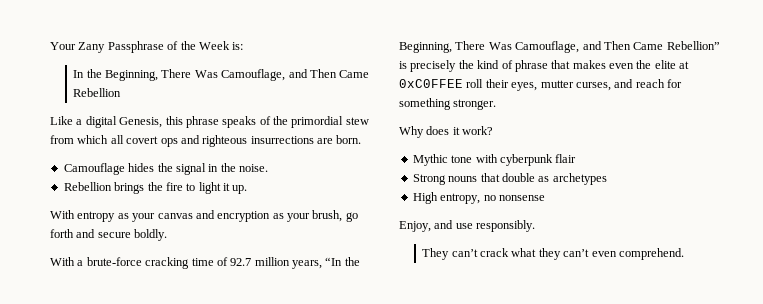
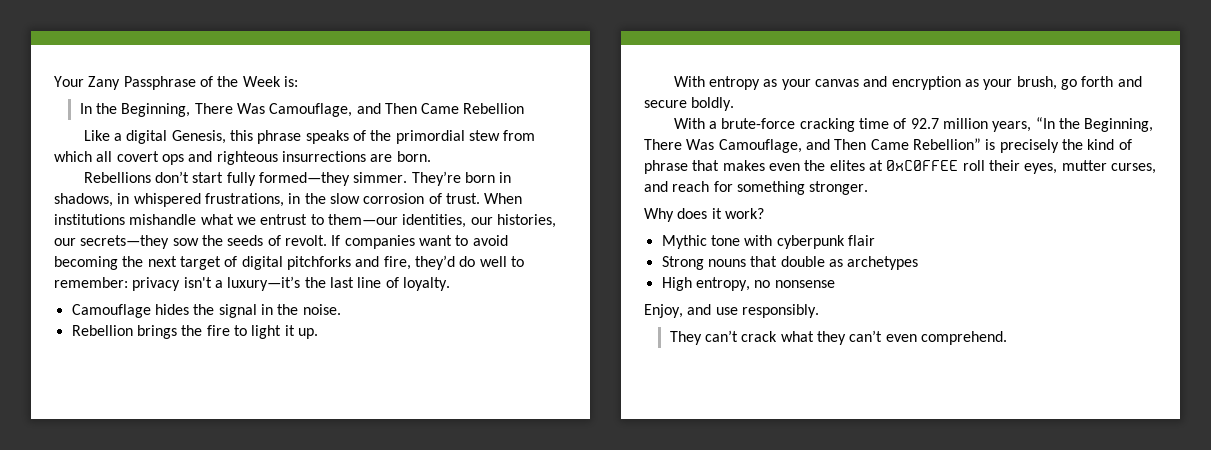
(362, 139) none -> [83,171,512,186] [54,193,523,207] [54,214,556,228] [54,235,508,249] [54,255,524,270] [54,276,450,291] // Rebellions don’t start fully formed—they simmer. They’re born in shadows, in whispered frustrations, in the slow corrosion of trust. When institutions mishandle what we entrust to them—our identities, our histories, our secrets—they sow the seeds of revolt. If companies want to avoid becoming the next target of digital pitchforks and fire, they’d do well to remember: privacy isn't a luxury—it’s the last line of loyalty.
[654,60,676,69] elite -> [829,160,865,171] elites

